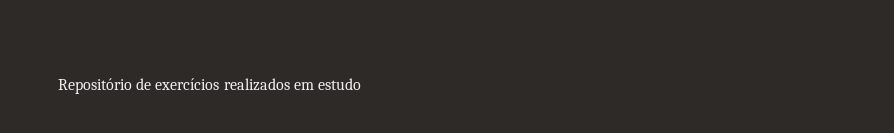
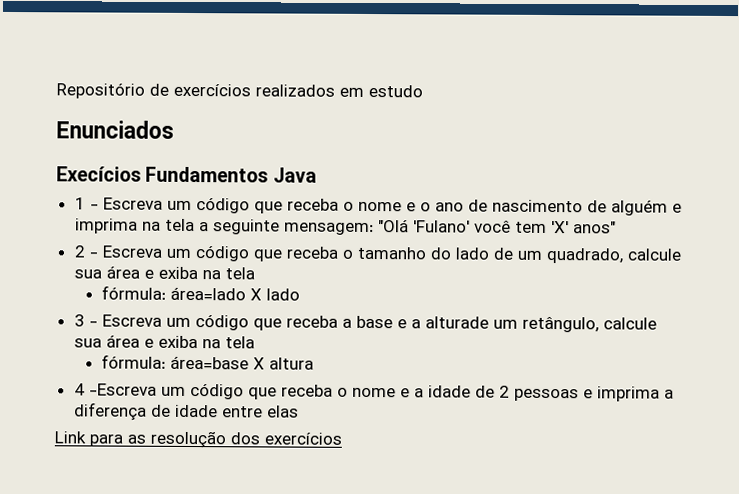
(361, 84) none -> [56,120,174,139] [56,166,317,183] [74,197,682,216] [74,218,616,236] [73,245,681,264] [73,265,255,280] [101,285,301,301] [73,314,657,333] [73,334,255,349] [101,354,315,370] [73,382,674,402] [73,402,299,421] [54,430,342,449] // Enunciados // Execícios Fundamentos Java // 1 - Escreva um código que receba o nome e o ano de nascimento de alguém e imprima na tela a seguinte mensagem: "Olá 'Fulano' você tem 'X' anos" // 2 - Escreva um código que receba o tamanho do lado de um quadrado, calcule sua área e exiba na tela // fórmula: área=lado X lado // 3 - Escreva um código que receba a base e a alturade um retângulo, calcule sua área e exiba na tela // fórmula: área=base X altura // 4 -Escreva um código que receba o nome e a idade de 2 pessoas e imprima a diferença de idade entre elas // Link para as resolução dos exercícios

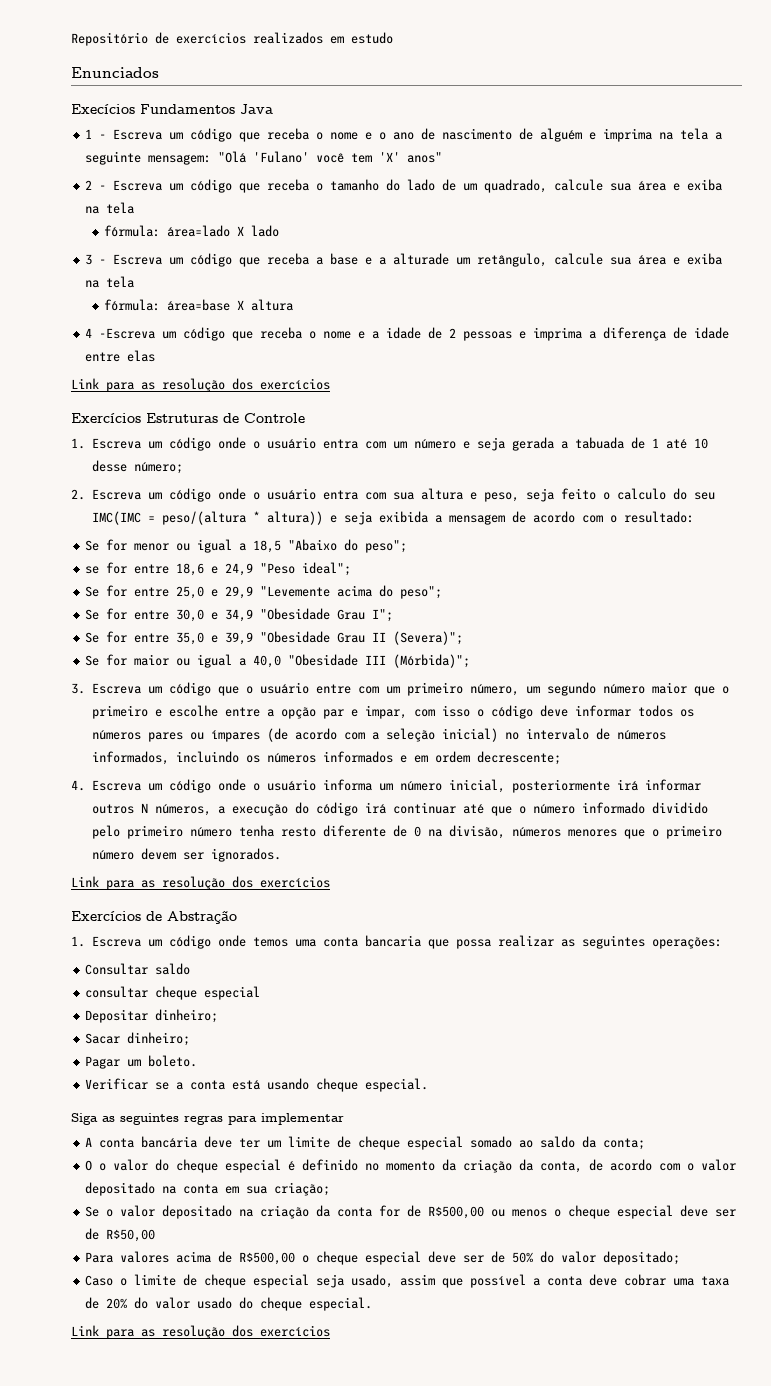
(342, 438) none -> [71,413,305,423] [71,437,708,451] [91,460,183,474] [71,488,715,502] [91,511,694,525] [85,539,408,553] [85,562,352,576] [85,585,443,599] [85,608,394,622] [85,631,464,645] [85,654,471,668] [71,682,729,696] [91,705,694,719] [91,728,666,742] [91,751,561,765] [71,779,701,793] [91,802,708,816] [91,825,722,839] [91,848,281,862] [71,876,330,890] [71,910,237,924] [71,935,722,949] [85,963,191,975] [85,986,261,1000] [85,1009,219,1023] [85,1032,191,1046] [85,1055,198,1069] [85,1078,429,1092] [71,1113,344,1125] [85,1136,646,1150] [85,1159,737,1173] [85,1182,331,1196] [85,1205,737,1219] [85,1228,156,1242] [85,1251,681,1265] [85,1274,730,1288] [85,1297,373,1311] [71,1325,330,1339] // Exercícios Estruturas de Controle // 1. Escreva um código onde o usuário entra com um número e seja gerada a tabuada de 1 até 10 desse número; // 2. Escreva um código onde o usuário entra com sua altura e peso, seja feito o calculo do seu IMC(IMC = peso/(altura * altura)) e seja exibida a mensagem de acordo com o resultado: // Se for menor ou igual a 18,5 "Abaixo do peso"; // se for entre 18,6 e 24,9 "Peso ideal"; // Se for entre 25,0 e 29,9 "Levemente acima do peso"; // Se for entre 30,0 e 34,9 "Obesidade Grau I"; // Se for entre 35,0 e 39,9 "Obesidade Grau II (Severa)"; // Se for maior ou igual a 40,0 "Obesidade III (Mórbida)"; // 3. Escreva um código que o usuário entre com um primeiro número, um segundo número maior que o primeiro e escolhe entre a opção par e impar, com isso o código deve informar todos os números pares ou ímpares (de acordo com a seleção inicial) no intervalo de números informados, incluindo os números informados e em ordem decrescente; // 4. Escreva um código onde o usuário informa um número inicial, posteriormente irá informar outros N números, a execução do código irá continuar até que o número informado dividido pelo primeiro número tenha resto diferente de 0 na divisão, números menores que o primeiro número devem ser ignorados. // Link para as resolução dos exercícios // Exercícios de Abstração // 1. Escreva um código onde temos uma conta bancaria que possa realizar as seguintes operações: // Consultar saldo // consultar cheque especial // Depositar dinheiro; // Sacar dinheiro; // Pagar um boleto. // Verificar se a conta está usando cheque especial. // Siga as seguintes regras para implementar // A conta bancária deve ter um limite de cheque especial somado ao saldo da conta; // O o valor do cheque especial é definido no momento da criação da conta, de acordo com o valor depositado na conta em sua criação; // Se o valor depositado na criação da conta for de R$500,00 ou menos o cheque especial deve ser de R$50,00 // Para valores acima de R$500,00 o cheque especial deve ser de 50% do valor depositado; // Caso o limite de cheque especial seja usado, assim que possível a conta deve cobrar uma taxa de 20% do valor usado do cheque especial. // Link para as resolução dos exercícios

